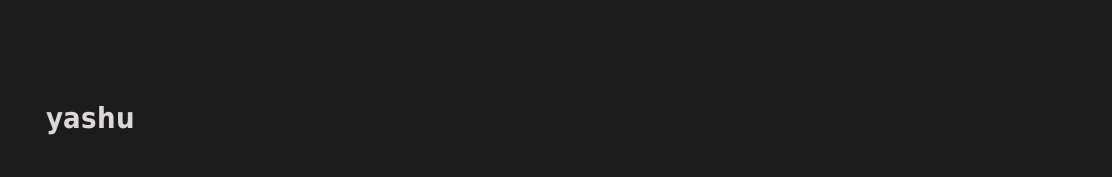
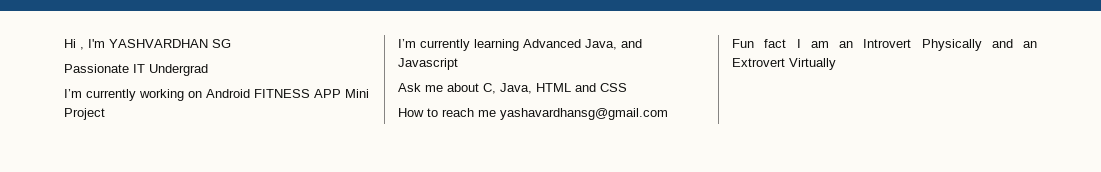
[46,105,135,135] yashu -> [64,39,231,50] [64,64,208,76] [64,89,369,101] [64,108,105,120] [398,39,642,51] [398,58,458,70] [398,83,627,94] [398,108,668,120] [732,39,1037,51] [732,58,836,70] Hi , I'm YASHVARDHAN SG // Passionate IT Undergrad // I’m currently working on Android FITNESS APP Mini Project // I’m currently learning Advanced Java, and Javascript // Ask me about C, Java, HTML and CSS // How to reach me yashavardhansg@gmail.com // Fun fact I am an Introvert Physically and an Extrovert Virtually

